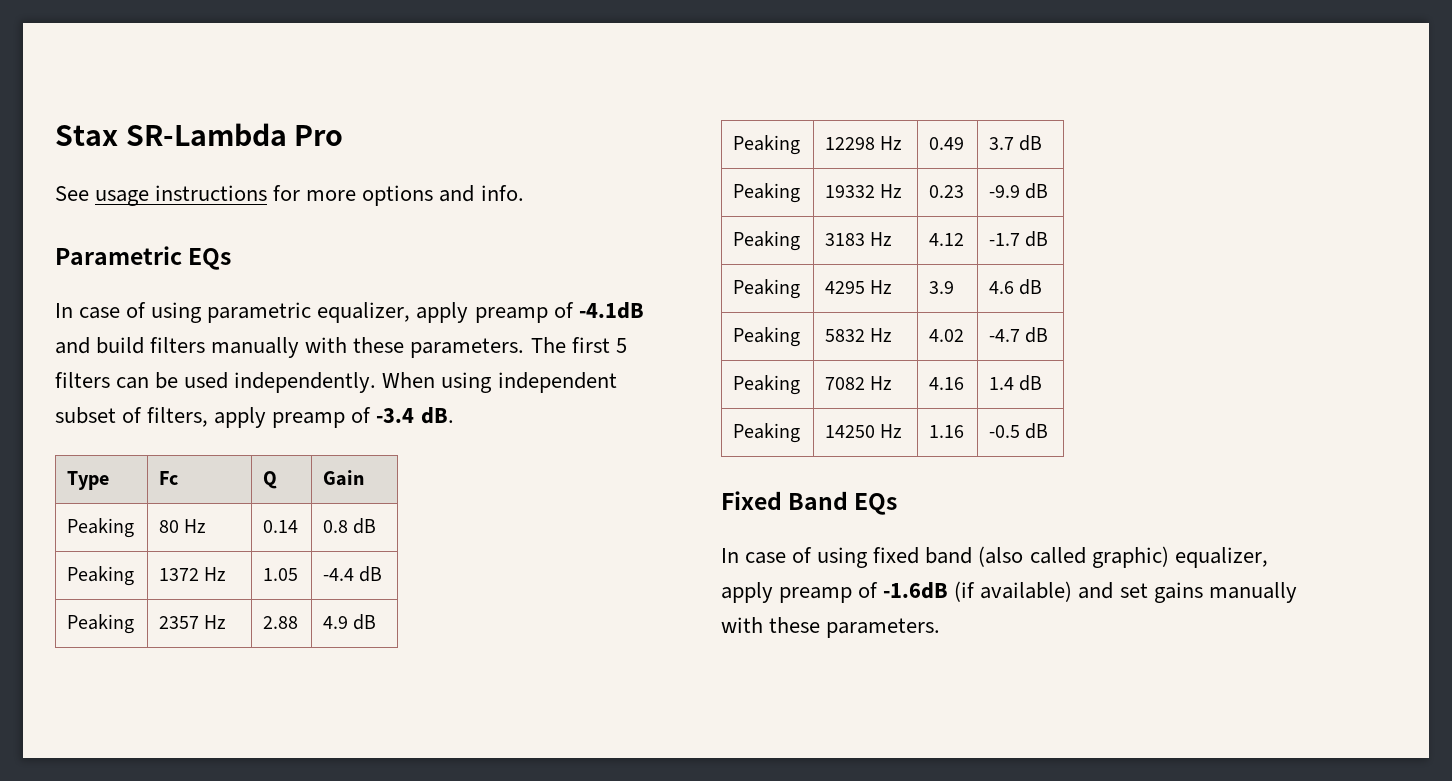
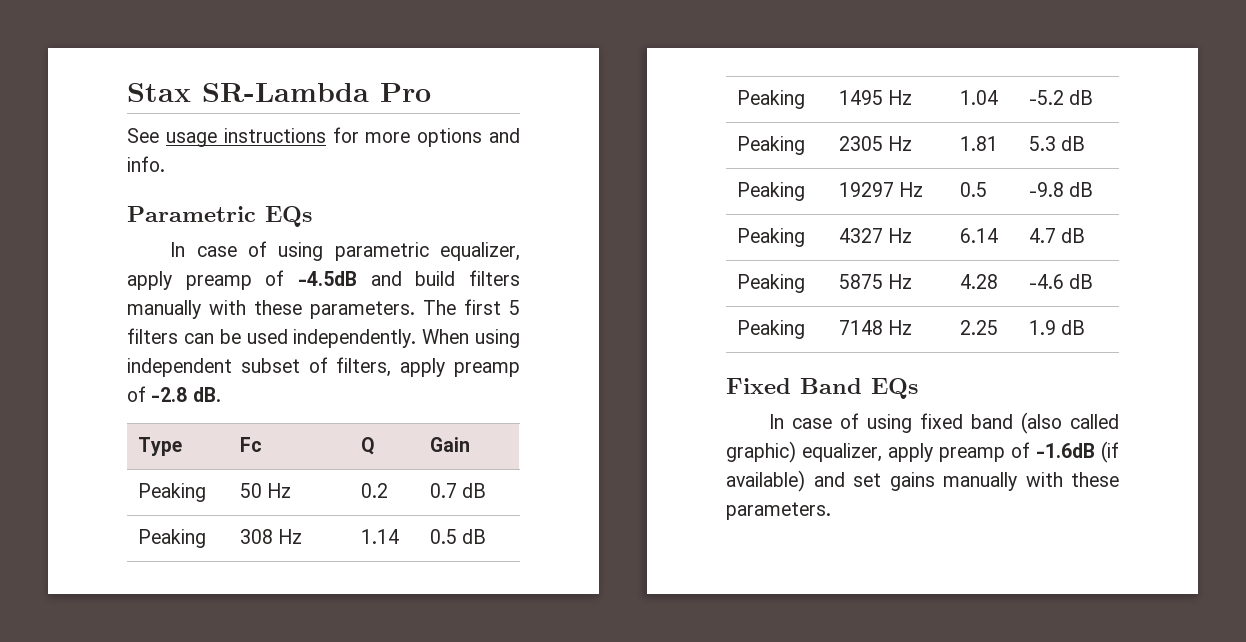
[578,302,644,319] -4.1dB -> [298,271,357,286] -4.5dB
[376,408,415,423] -3.4 -> [151,387,188,402] -2.8
[159,519,207,533] [263,520,299,533] [323,518,377,534] [67,566,135,586] [159,567,227,581] [263,568,299,581] [323,566,383,582] [67,614,135,634] [159,615,227,629] [263,616,299,629] [323,614,377,630] [733,135,801,155] [825,136,903,150] [929,137,965,150] [989,135,1043,151] [733,183,801,203] [825,184,903,198] [929,185,965,198] [989,183,1049,199] [733,231,801,251] [825,232,893,246] [929,233,965,246] [989,231,1049,247] [733,279,801,299] [825,280,893,294] [929,281,955,294] [989,279,1043,295] [733,327,801,347] [825,328,893,342] [929,329,965,342] [989,327,1049,343] [733,375,801,395] [825,376,893,390] [929,377,965,390] [989,375,1043,391] [733,423,801,443] [825,424,903,438] [929,425,965,438] [989,425,1021,438] 80 Hz | 0.14 | 0.8 dB // Peaking | 1372 Hz | 1.05 | -4.4 dB // Peaking | 2357 Hz | 2.88 | 4.9 dB // Peaking | 12298 Hz | 0.49 | 3.7 dB // Peaking | 19332 Hz | 0.23 | -9.9 dB // Peaking | 3183 Hz | 4.12 | -1.7 dB // Peaking | 4295 Hz | 3.9 | 4.6 dB // Peaking | 5832 Hz | 4.02 | -4.7 dB // Peaking | 7082 Hz | 4.16 | 1.4 dB // Peaking | 14250 Hz | 1.16 | -0.5 -> [240,483,292,498] [361,483,389,498] [430,483,487,498] [138,529,207,548] [240,529,303,544] [361,529,400,544] [430,529,487,544] [737,90,806,109] [839,90,913,105] [960,90,999,105] [1029,90,1094,105] [737,136,806,155] [839,136,913,151] [960,136,999,151] [1029,136,1086,151] [737,182,806,201] [839,182,924,197] [960,182,988,197] [1029,182,1094,197] [737,228,806,247] [839,228,913,243] [960,228,999,243] [1029,228,1086,243] [737,274,806,293] [839,274,913,289] [960,274,999,289] [1029,274,1094,289] [737,320,806,339] [839,320,913,335] [960,320,999,335] [1029,320,1057,335] 50 Hz | 0.2 | 0.7 dB // Peaking | 308 Hz | 1.14 | 0.5 dB // Peaking | 1495 Hz | 1.04 | -5.2 dB // Peaking | 2305 Hz | 1.81 | 5.3 dB // Peaking | 19297 Hz | 0.5 | -9.8 dB // Peaking | 4327 Hz | 6.14 | 4.7 dB // Peaking | 5875 Hz | 4.28 | -4.6 dB // Peaking | 7148 Hz | 2.25 | 1.9

